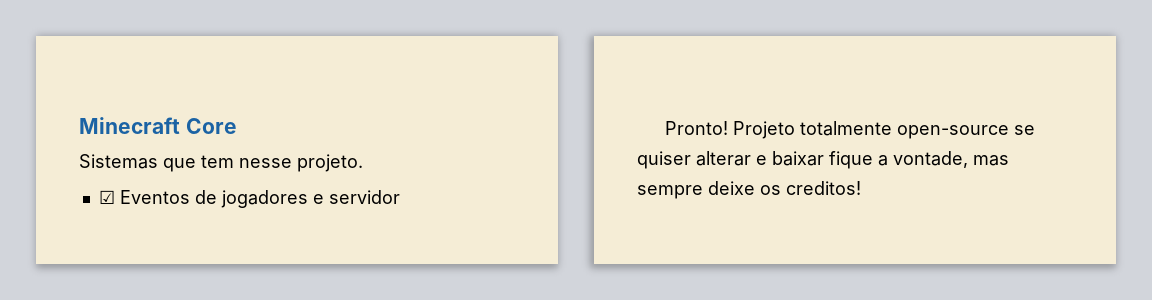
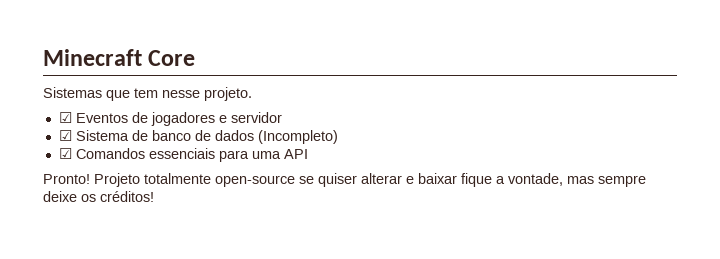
(400, 197) none -> [58,130,338,144] [58,148,308,162] // ☑ Sistema de banco de dados (Incompleto) // ☑ Comandos essenciais para uma API
[786,181,861,195] creditos! -> [100,191,154,202] créditos!

